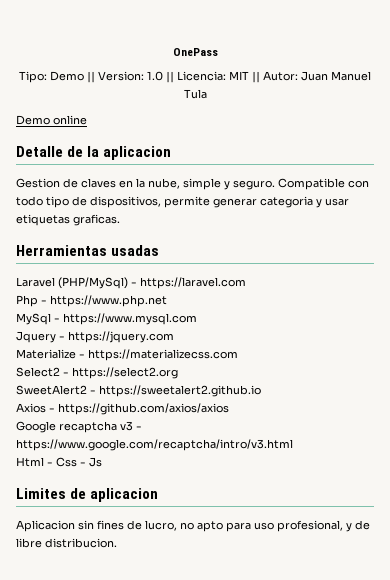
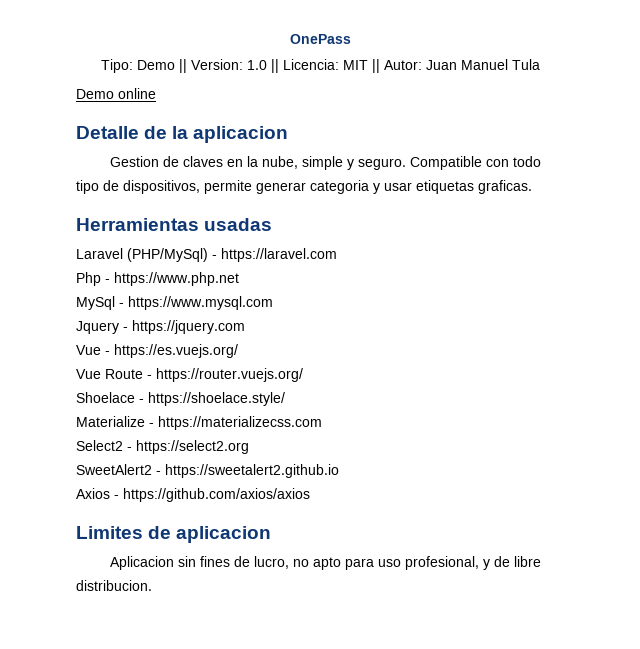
(174, 337) none -> [76,344,238,358] [76,368,303,382] [76,392,285,406] // Vue - https://es.vuejs.org/ // Vue Route - https://router.vuejs.org/ // Shoelace - https://shoelace.style/
[16,421,142,433] [16,439,293,451] [16,457,102,467] // Google recaptcha v3 - https://www.google.com/recaptcha/intro/v3.html // Html - Css - Js -> (310, 495) none

